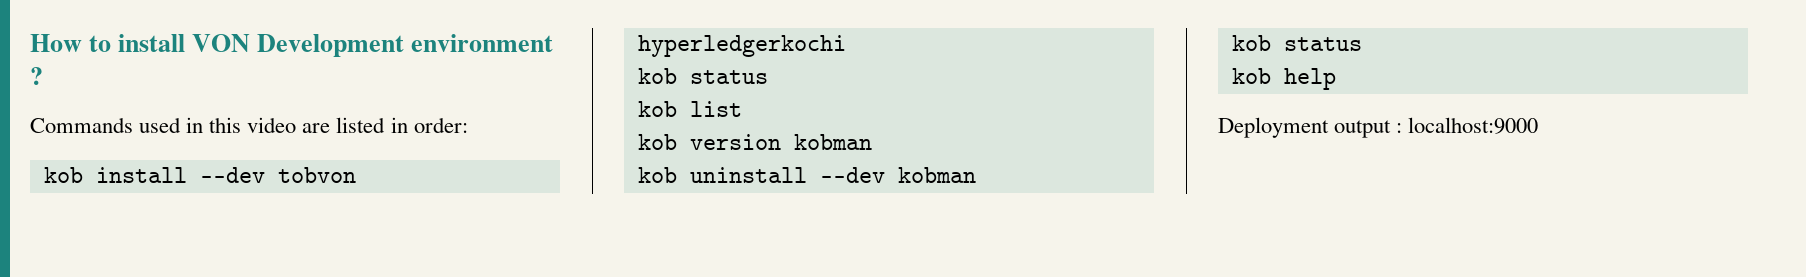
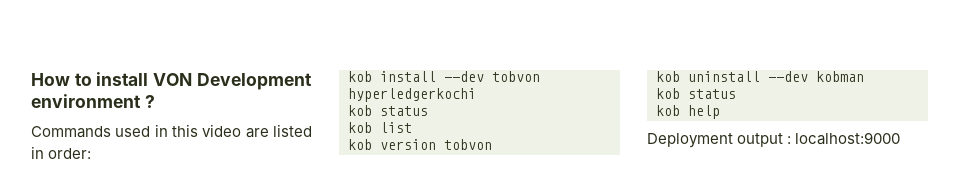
[793,134,872,150] kobman -> [444,139,492,150] tobvon

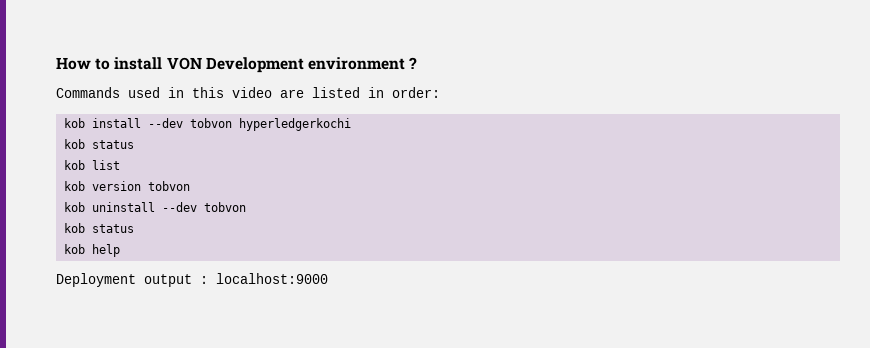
[816,71,864,82] kobman -> [204,202,247,212] tobvon

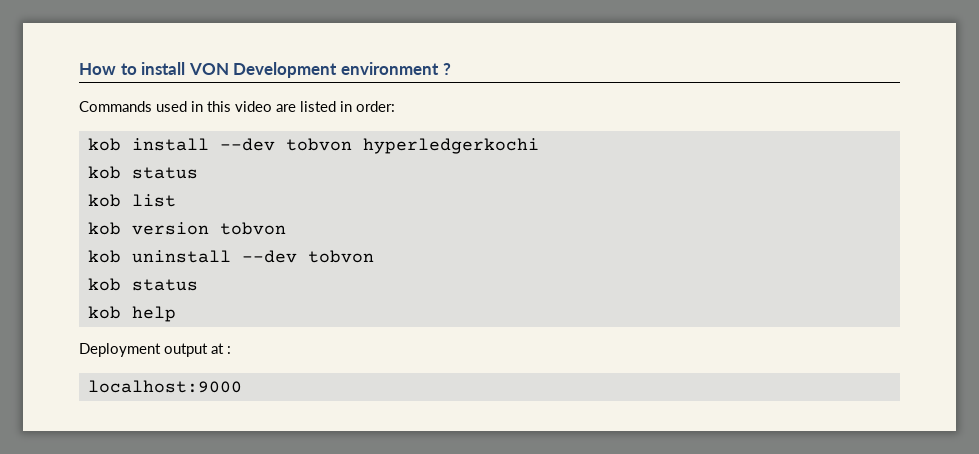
(192, 280) none -> [211,343,224,354] at
(208, 280) none -> (231, 350) //

